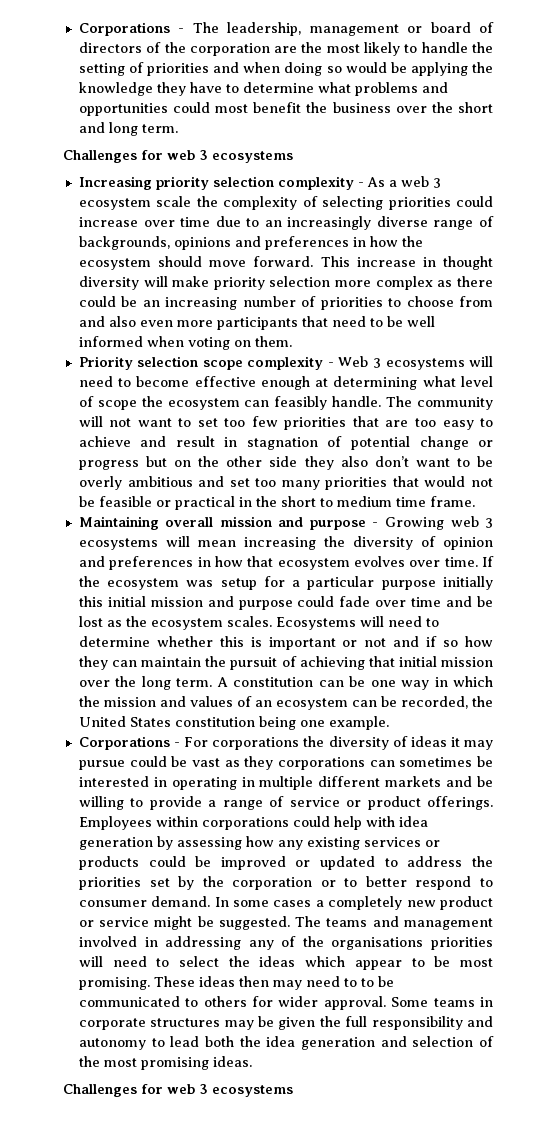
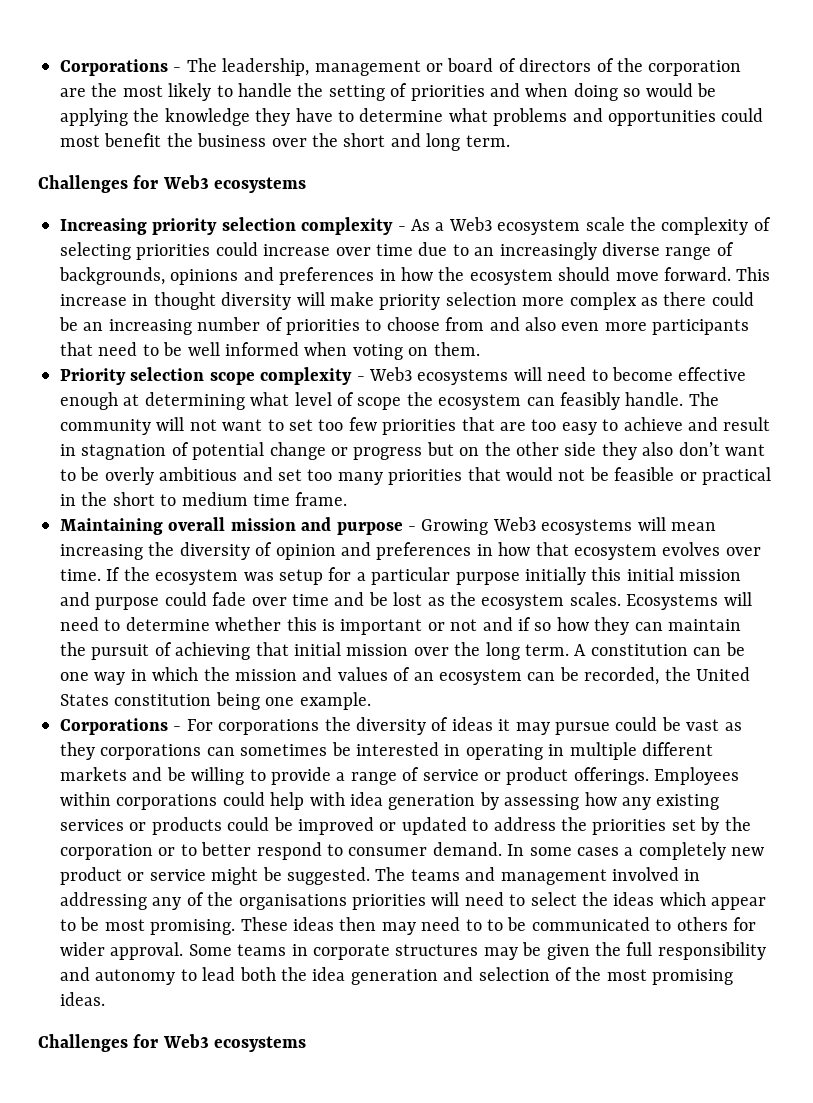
[167,150,208,160] web 3 -> [162,175,209,189] Web3
[400,176,441,188] web 3 -> [448,217,492,231] Web3
[338,356,381,368] Web 3 -> [369,367,412,381] Web3
[450,516,494,528] web 3 -> [492,517,536,531] Web3
[167,1084,208,1094] web 3 -> [162,1034,209,1048] Web3

